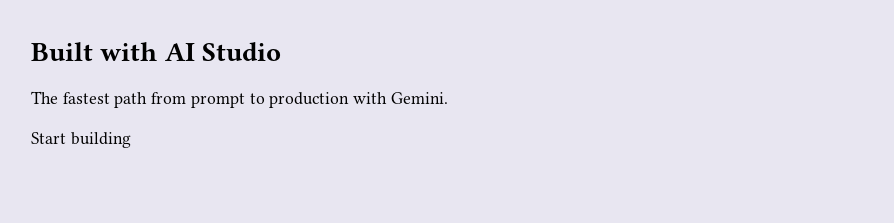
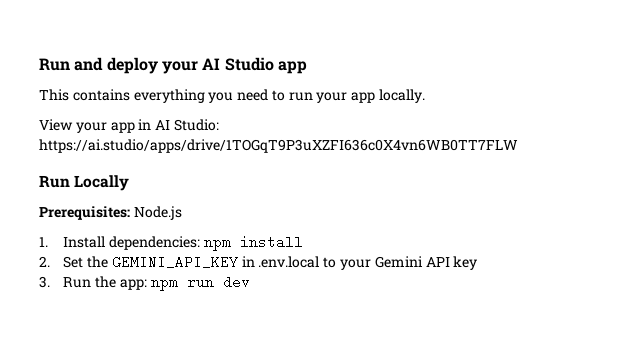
[31,42,282,61] [31,91,448,108] [31,132,131,148] Built with AI Studio // The fastest path from prompt to production with Gemini. // Start building -> [39,57,307,74] [39,89,426,103] [39,119,219,133] [39,139,518,153] [39,175,130,191] [39,206,182,220] [39,235,303,251] [39,255,478,270] [39,275,250,291] Run and deploy your AI Studio app // This contains everything you need to run your app locally. // View your app in AI Studio: https://ai.studio/apps/drive/1TOGqT9P3uXZFI636c0X4vn6WB0TT7FLW // Run Locally // Prerequisites: Node.js // 1. Install dependencies: npm install // 2. Set the GEMINI_API_KEY in .env.local to your Gemini API key // 3. Run the app: npm run dev

